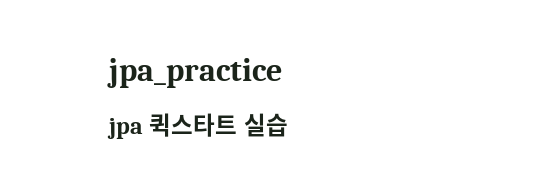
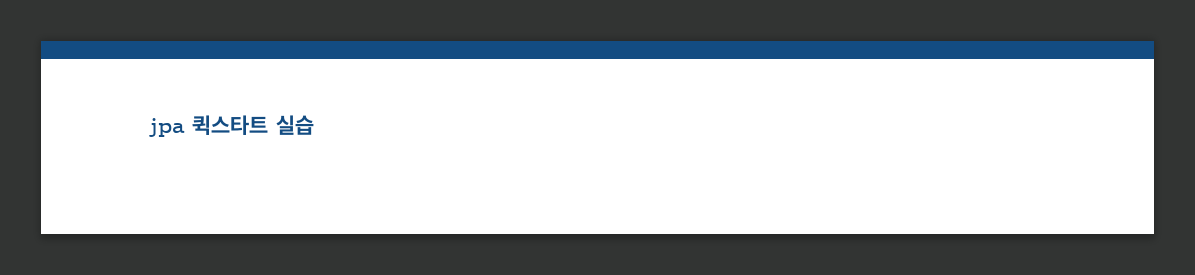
[107,58,282,88] jpa_practice // -> (149, 127) none

